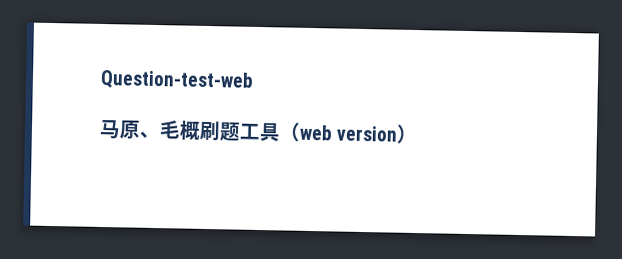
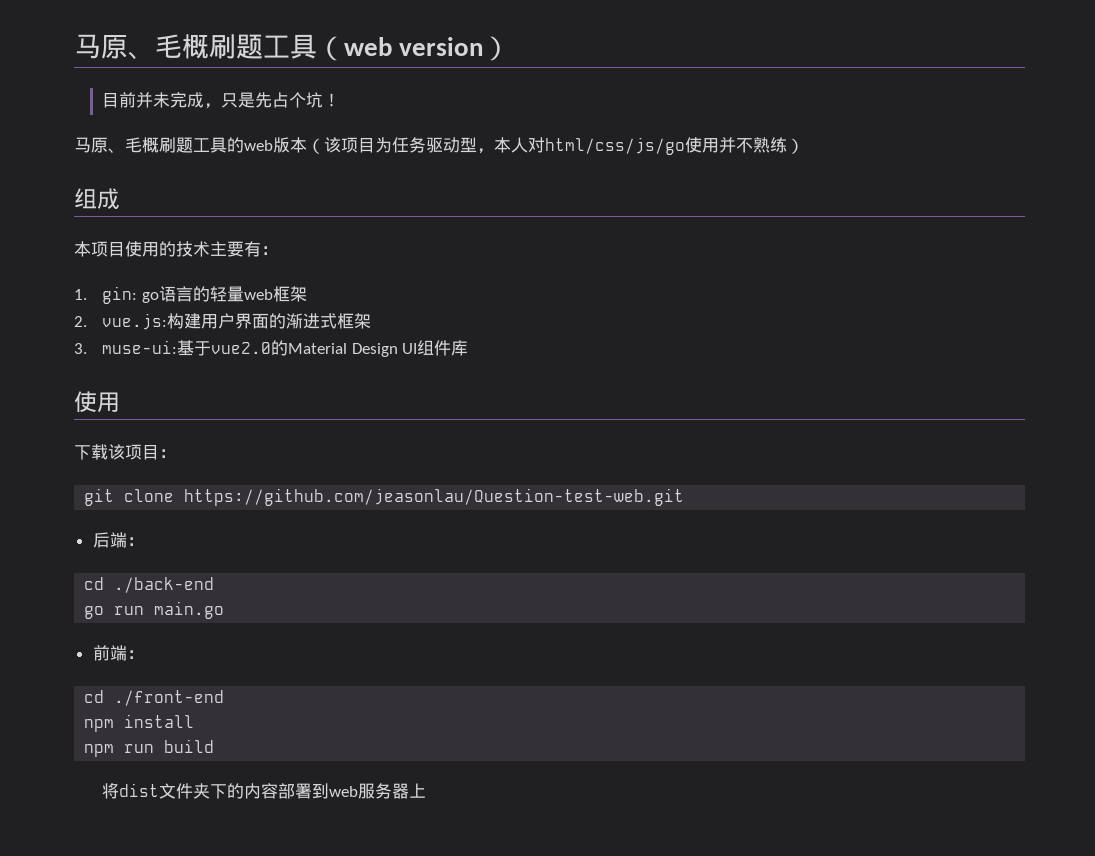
[100,69,254,91] Question-test-web // -> (74, 46) none
(419, 134) none -> [102,92,341,109] [74,137,804,155] [74,188,120,210] [74,241,278,257] [74,286,307,304] [74,313,372,330] [74,340,469,357] [74,391,120,413] [74,444,176,460] [84,488,685,506] [92,532,144,548] [84,577,215,593] [84,601,225,619] [92,645,144,661] [84,690,225,706] [84,714,195,732] [84,739,215,757] [102,783,427,799] // 目前并未完成，只是先占个坑！ // 马原、毛概刷题工具的web版本（该项目为任务驱动型，本人对html/css/js/go使用并不熟练） // 组成 // 本项目使用的技术主要有： // 1. gin: go语言的轻量web框架 // 2. vue.js:构建用户界面的渐进式框架 // 3. muse-ui:基于vue2.0的Material Design UI组件库 // 使用 // 下载该项目： // git clone https://github.com/jeasonlau/Question-test-web.git // 后端： // cd ./back-end // go run main.go // 前端： // cd ./front-end // npm install // npm run build // 将dist文件夹下的内容部署到web服务器上

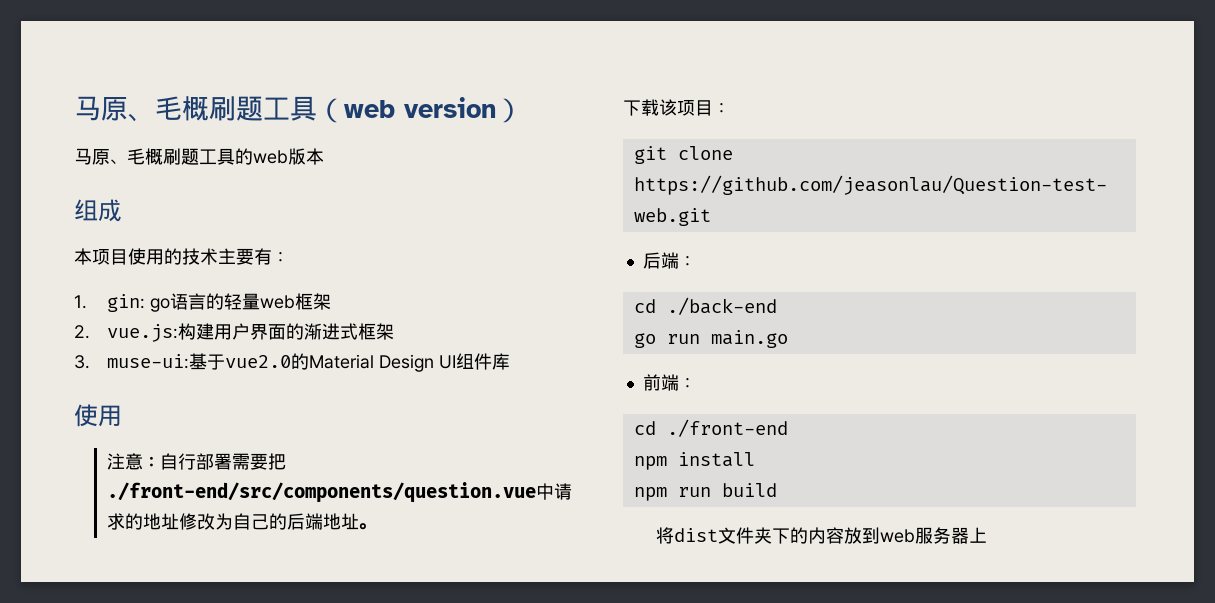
[102,92,341,109] // 目前并未完成，只是先占个坑！ -> (523, 110) none
[307,137,804,155] （该项目为任务驱动型，本人对html/css/js/go使用并不熟练） -> (324, 156) none
(120, 402) none -> [106,453,286,470] [106,482,572,503] [106,513,376,530] // 注意：自行部署需要把./front-end/src/components/question.vue中请求的地址修改为自己的后端地址。
[278,783,313,799] 部署 -> [843,527,862,544] 放

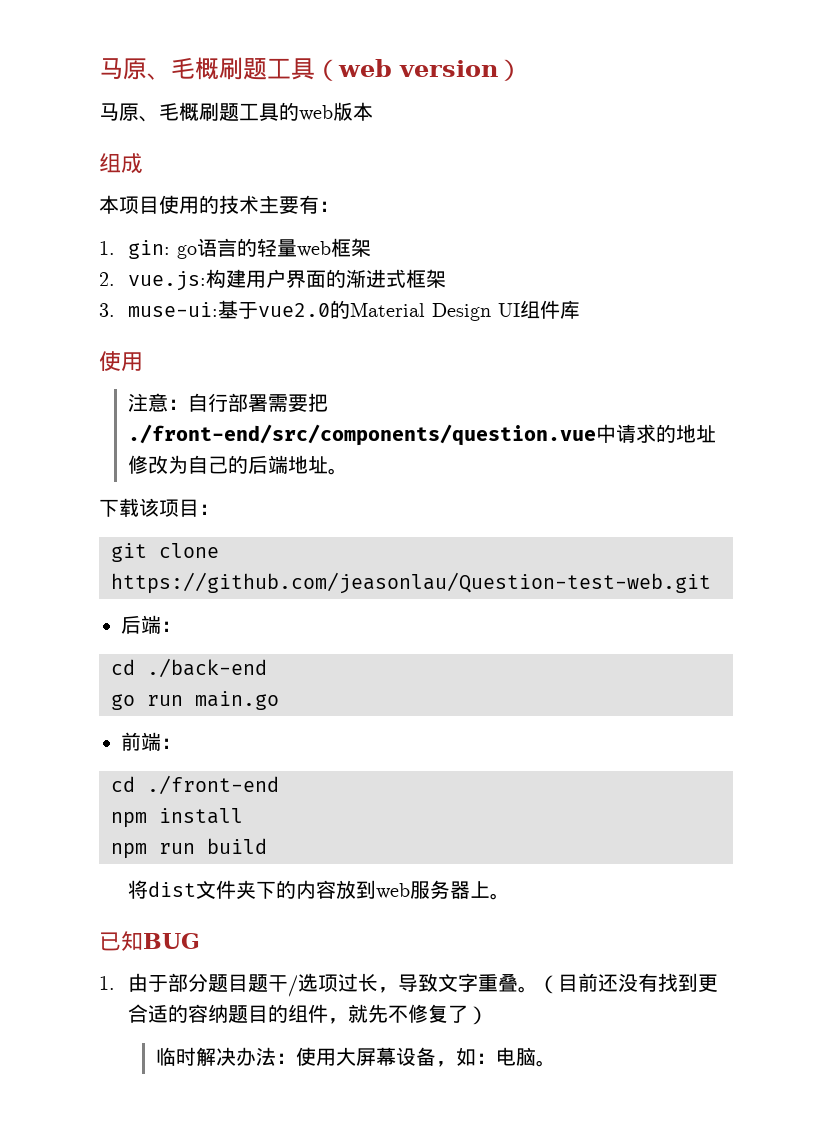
(987, 535) none -> [489,893,510,900] [99,931,200,951] [99,973,718,997] [127,1004,488,1025] [156,1047,557,1067] 。 // 已知BUG // 1.由于部分题目题干/选项过长，导致文字重叠。（目前还没有找到更合适的容纳题目的组件，就先不修复了） // 临时解决办法：使用大屏幕设备，如：电脑。

